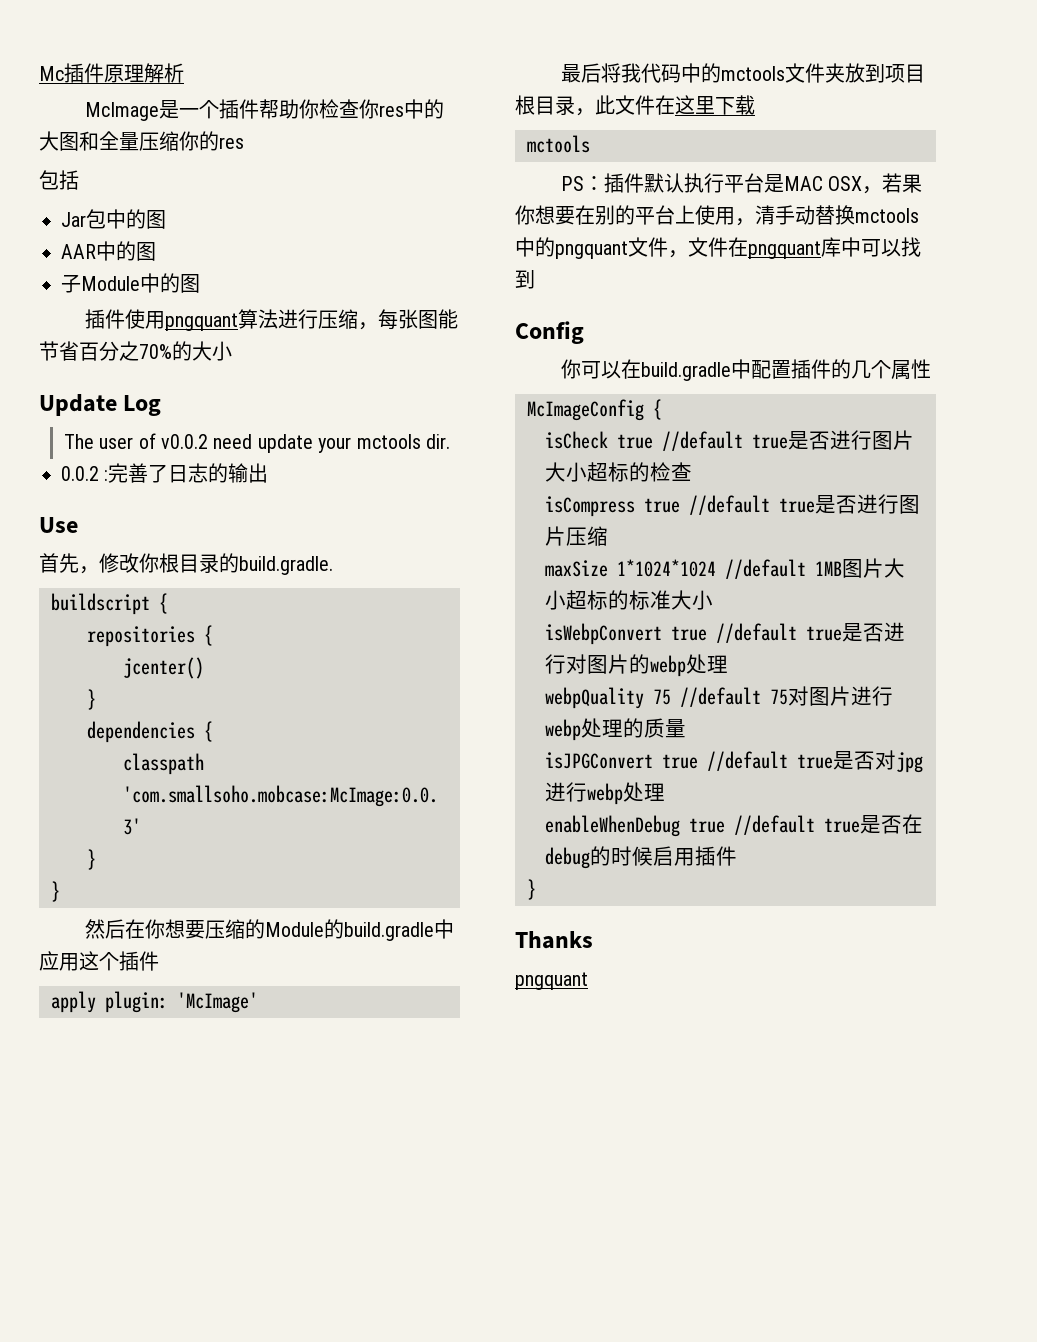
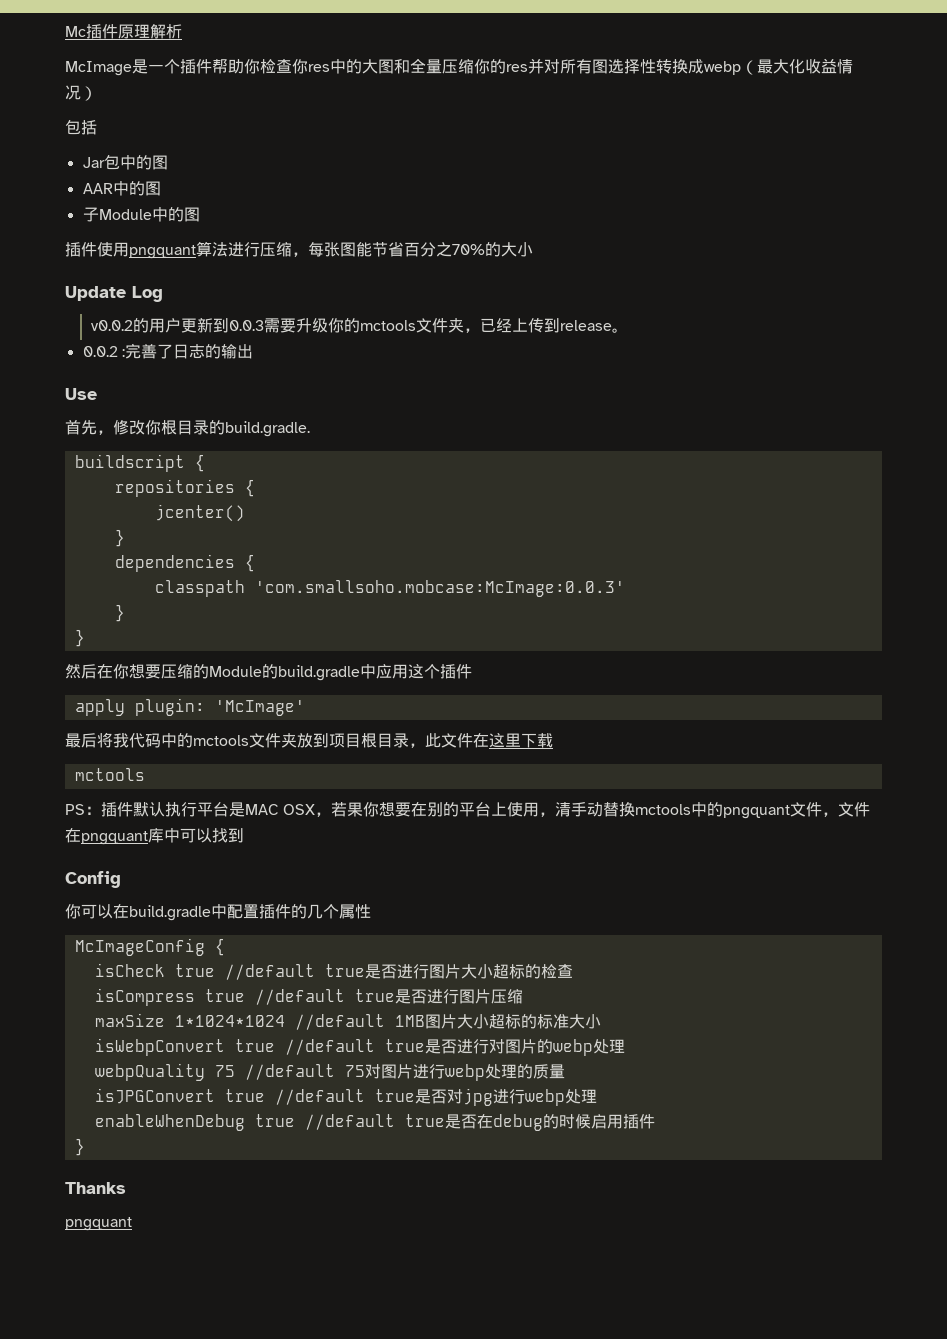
(244, 143) none -> [528,58,853,75] [65,85,97,101] 并对所有图选择性转换成webp（最大化收益情况）
[63,433,450,453] The user of v0.0.2 need update your mctools dir. -> [91,317,629,333] v0.0.2的用户更新到0.0.3需要升级你的mctools文件夹，已经上传到release。

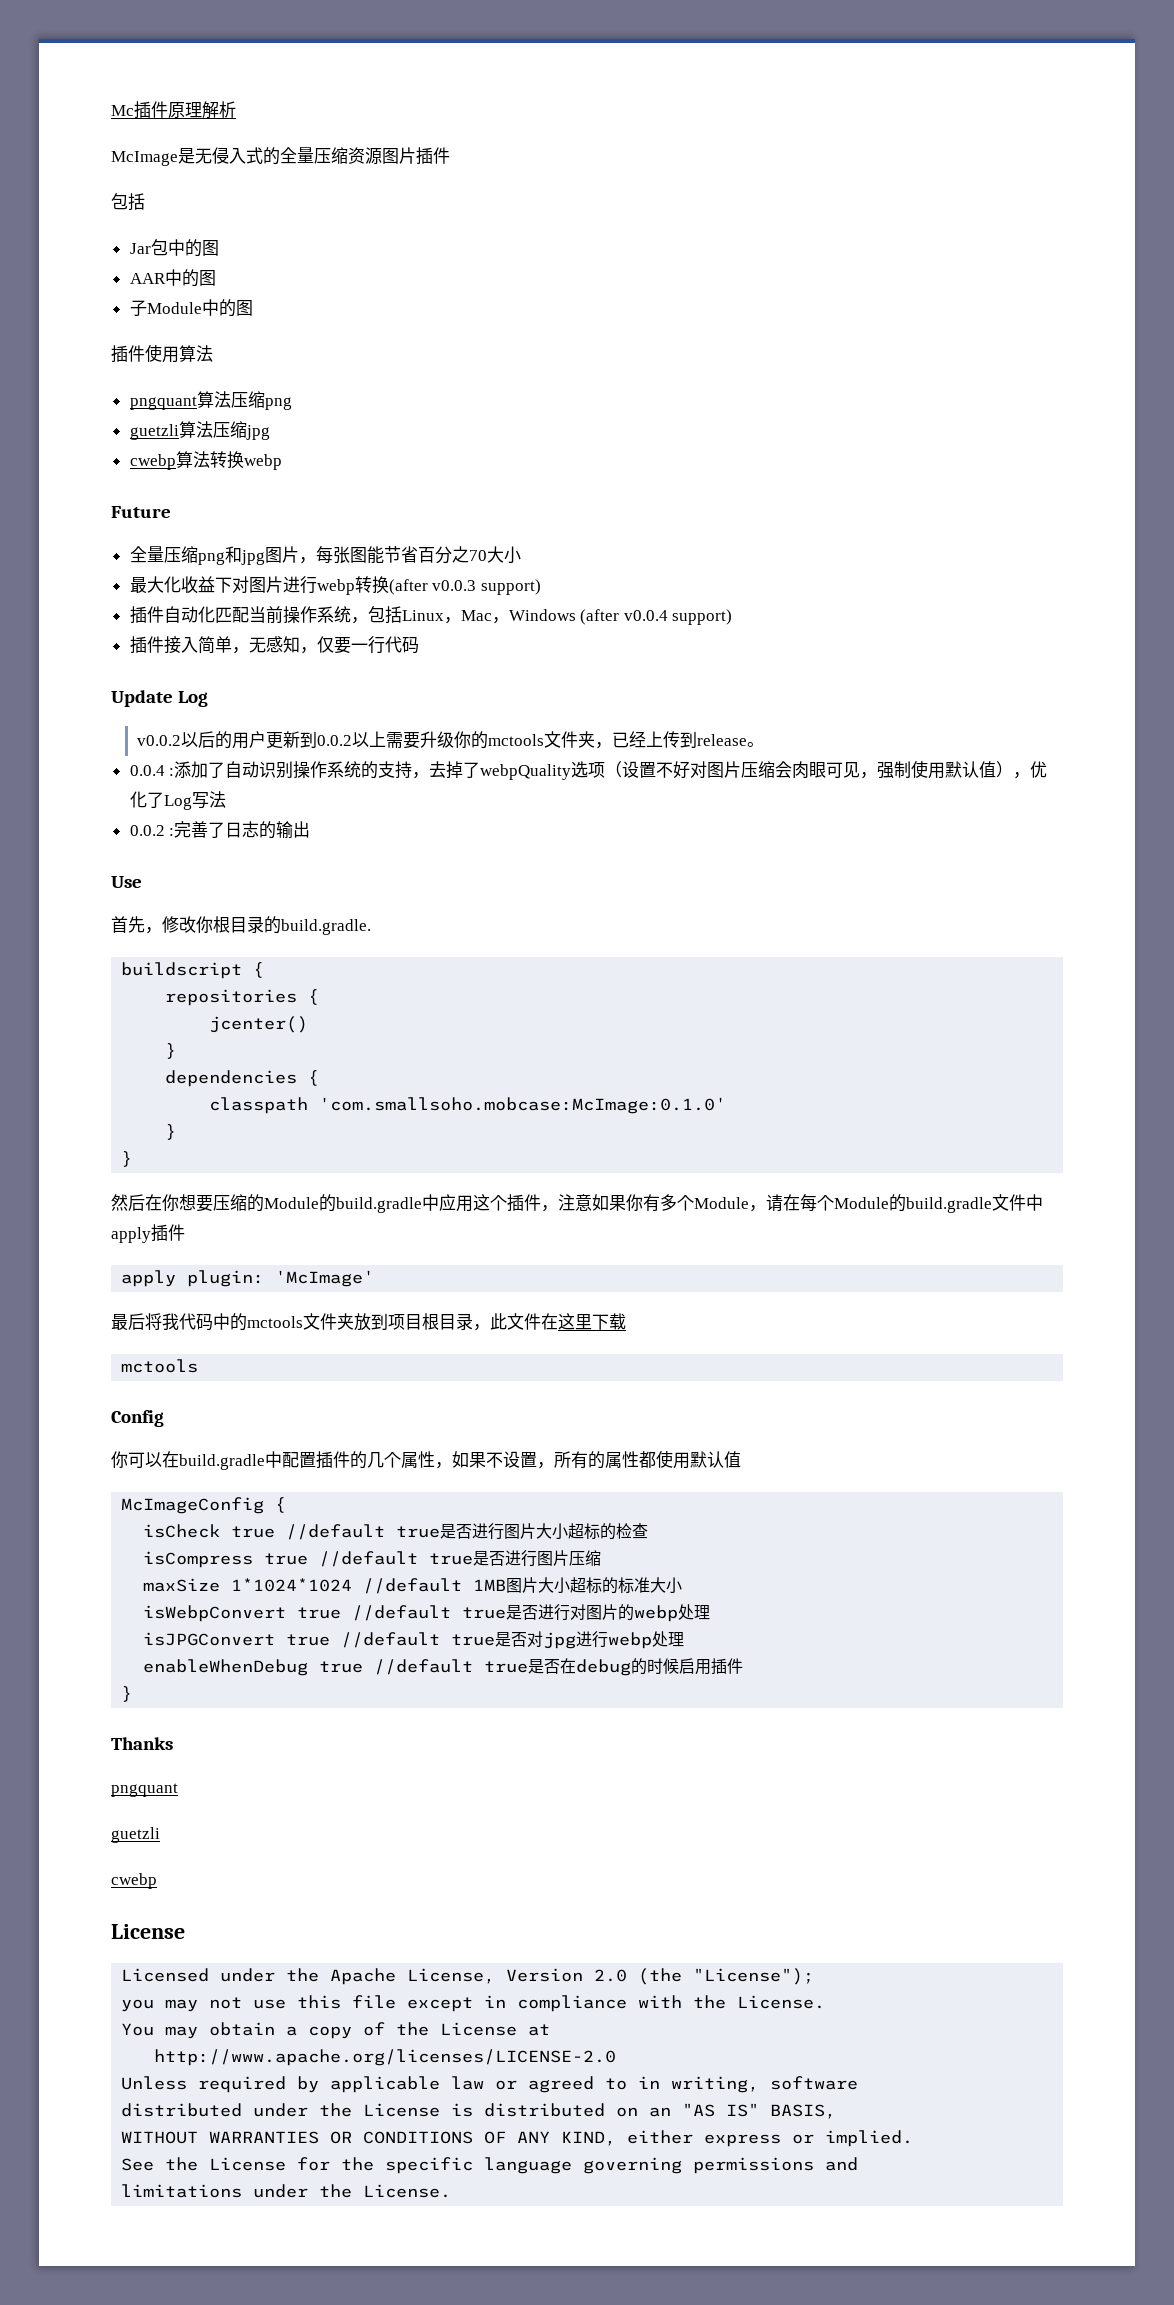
[148,58,853,75] [65,85,97,101] 一个插件帮助你检查你res中的大图和全量压缩你的res并对所有图选择性转换成webp（最大化收益情况） -> [195,147,450,165] 无侵入式的全量压缩资源图片插件
(129, 249) none -> [179,345,213,362] 算法 //
[228,242,292,257] 进行压缩 -> [230,391,292,410] [129,421,270,440] [129,451,282,470] [111,506,171,518] [129,546,299,565] 压缩png // guetzli算法压缩jpg // cwebp算法转换webp // Future // 全量压缩png和jpg图片
[452,242,533,257] 70%的大小 -> [468,546,521,564] [129,576,541,595] [129,606,733,625] [129,636,419,654] 70大小 // 最大化收益下对图片进行webp转换(after v0.0.3 support) // 插件自动化匹配当前操作系统，包括Linux，Mac，Windows (after v0.0.4 support) // 插件接入简单，无感知，仅要一行代码
(134, 325) none -> [181,731,216,748] 以后
[229,320,265,331] 0.0.3 -> [317,731,387,747] 0.0.2以上
(629, 330) none -> [129,760,1048,780] [129,791,226,810] // 0.0.4 :添加了自动识别操作系统的支持，去掉了webpQuality选项（设置不好对图片压缩会肉眼可见，强制使用默认值），优化了Log写法
[254,580,625,597] 'com.smallsoho.mobcase:McImage:0.0.3' -> [319,1097,727,1114] 'com.smallsoho.mobcase:McImage:0.1.0'
(472, 671) none -> [541,1194,1043,1213] [111,1224,185,1243] ，注意如果你有多个Module，请在每个Module的build.gradle文件中apply插件
[65,802,871,819] [65,828,244,845] // PS：插件默认执行平台是MAC OSX，若果你想要在别的平台上使用，清手动替换mctools中的pngquant文件，文件在pngquant库中可以找到 -> (199, 1366) none
(371, 911) none -> [435,1450,741,1469] ，如果不设置，所有的属性都使用默认值
[94,1063,565,1081] // webpQuality 75 //default 75对图片进行webp处理的质量 -> (711, 1612) none
(132, 1224) none -> [111,1827,160,1843] [111,1873,157,1889] [111,1924,185,1939] [121,1968,815,1985] [121,1995,826,2012] [121,2022,551,2039] [154,2049,617,2066] [121,2076,859,2093] [121,2103,837,2119] [121,2130,914,2147] [121,2157,859,2174] [121,2184,452,2198] // guetzli // cwebp // License // Licensed under the Apache License, Version 2.0 (the "License"); // you may not use this file except in compliance with the License. // You may obtain a copy of the License at // http://www.apache.org/licenses/LICENSE-2.0 // Unless required by applicable law or agreed to in writing, software // distributed under the License is distributed on an "AS IS" BASIS, // WITHOUT WARRANTIES OR CONDITIONS OF ANY KIND, either express or implied. // See the License for the specific language governing permissions and // limitations under the License.

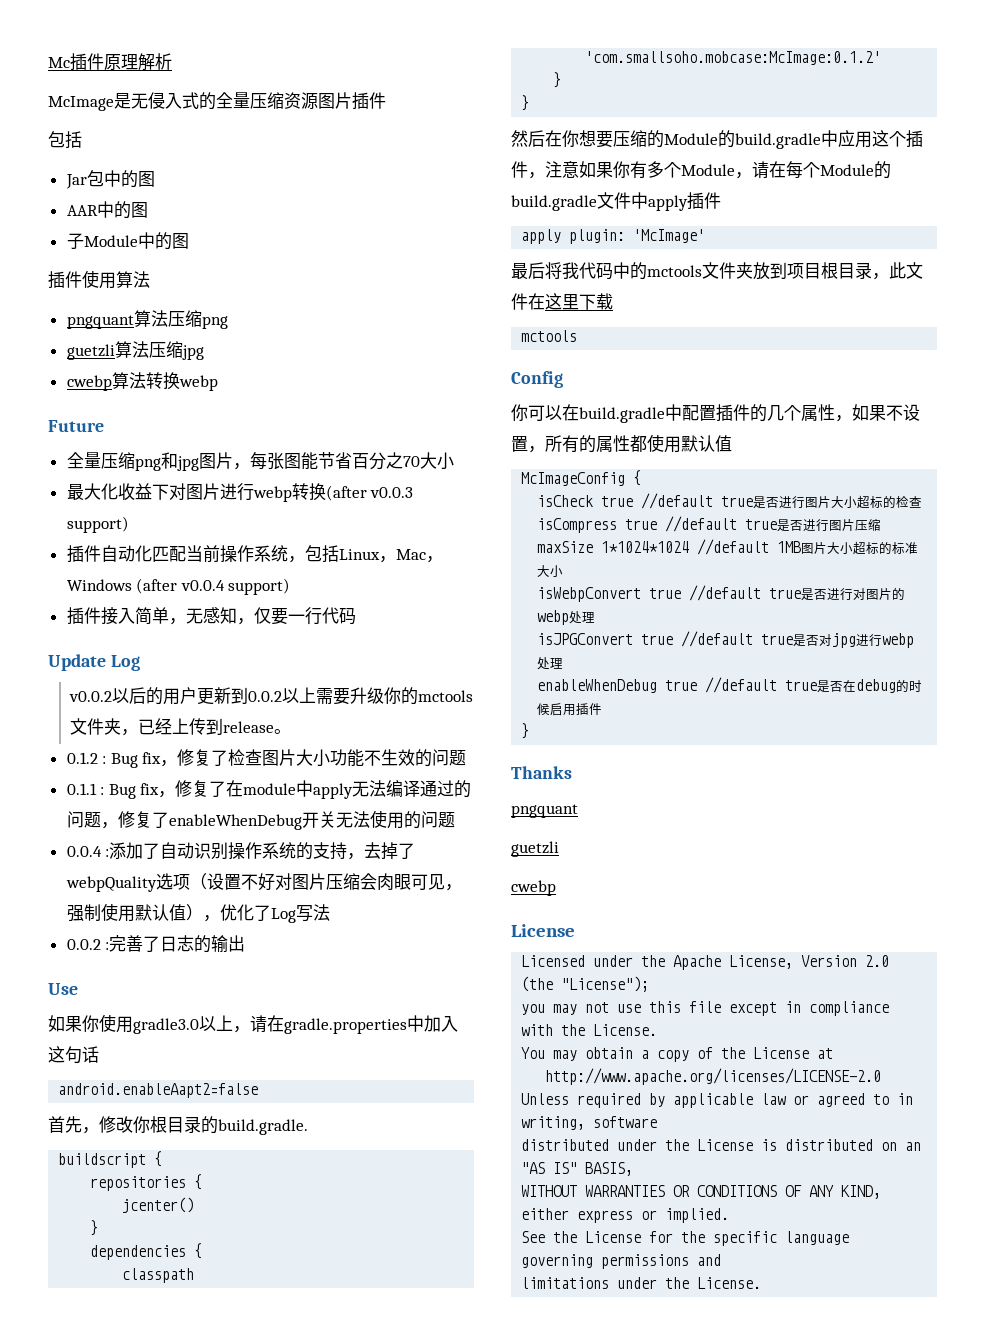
(765, 744) none -> [66,749,467,768] [66,780,472,799] [66,810,455,830] // 0.1.2 : Bug fix，修复了检查图片大小功能不生效的问题 // 0.1.1 : Bug fix，修复了在module中apply无法编译通过的问题，修复了enableWhenDebug开关无法使用的问题
(142, 882) none -> [48,1014,458,1034] [48,1046,99,1064] [58,1083,259,1098] // 如果你使用gradle3.0以上，请在gradle.properties中加入这句话 // android.enableAapt2=false
[319,1097,727,1114] 'com.smallsoho.mobcase:McImage:0.1.0' -> [585,51,882,65] 'com.smallsoho.mobcase:McImage:0.1.2'

